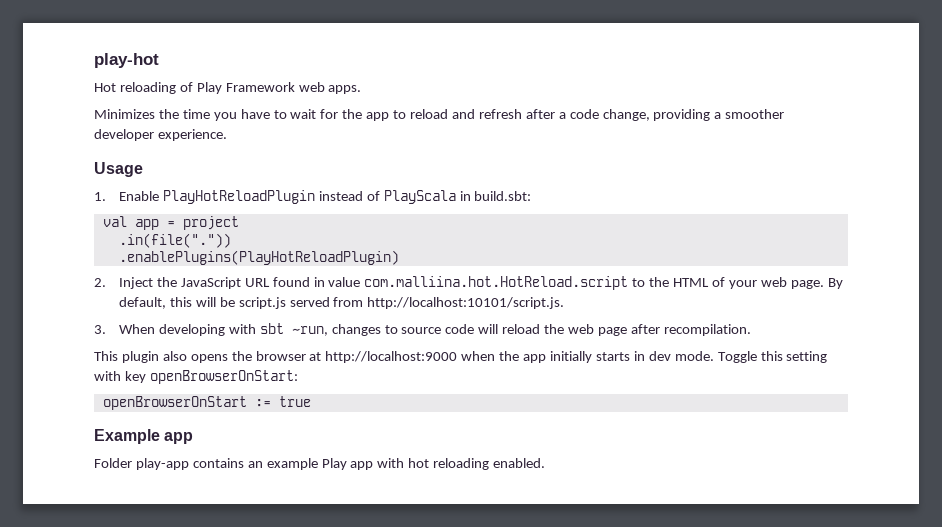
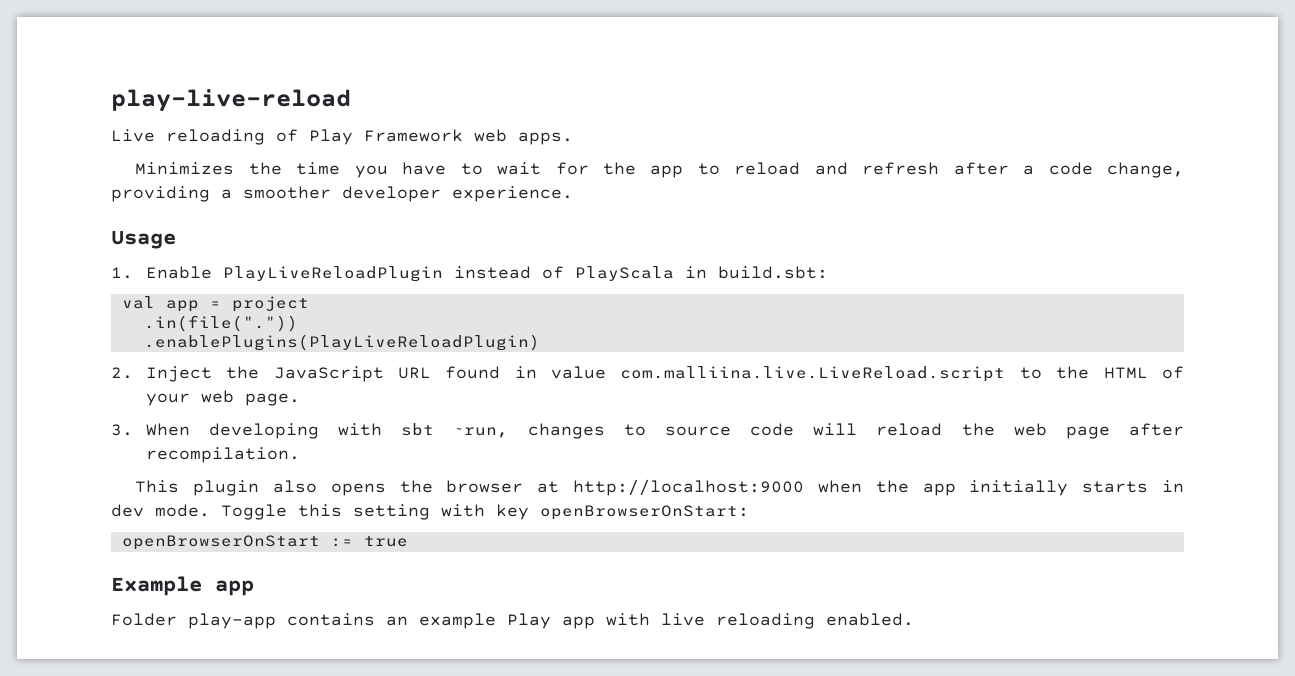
[94,53,159,68] [94,83,116,92] play-hot // Hot -> [111,89,351,112] [111,129,155,142] play-live-reload // Live
[162,190,315,204] PlayHotReloadPlugin -> [222,266,443,282] PlayLiveReloadPlugin
[118,250,399,265] .enablePlugins(PlayHotReloadPlugin) -> [143,334,540,351] .enablePlugins(PlayLiveReloadPlugin)
[364,276,629,290] com.malliina.hot.HotReload.script -> [620,366,1006,382] com.malliina.live.LiveReload.script
[827,278,843,289] [118,297,565,309] By default, this will be script.js served from http://localhost:10101/script.js. -> (300, 399) none
[408,458,430,468] hot -> [661,613,705,626] live

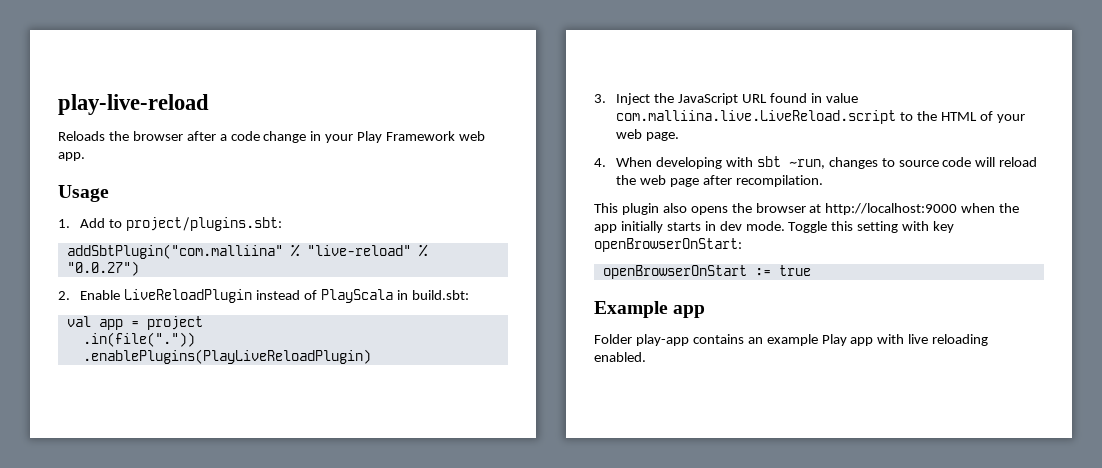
[111,129,573,145] [135,162,1184,178] [111,186,573,202] [111,230,176,249] [111,266,443,282] Live reloading of Play Framework web apps. // Minimizes the time you have to wait for the app to reload and refresh after a code change, providing a smoother developer experience. // Usage // 1. Enable PlayLiveReloadPlugin -> [58,131,486,143] [58,152,85,161] [58,185,109,202] [58,217,282,231] [66,244,428,259] [66,261,139,276] [58,289,252,303] Reloads the browser after a code change in your Play Framework web app. // Usage // 1. Add to project/plugins.sbt: // addSbtPlugin("com.malliina" % "live-reload" % "0.0.27") // 2. Enable LiveReloadPlugin
[111,367,133,379] 2. -> [594,94,606,103] 3.
[111,424,133,436] 3. -> [594,158,606,167] 4.

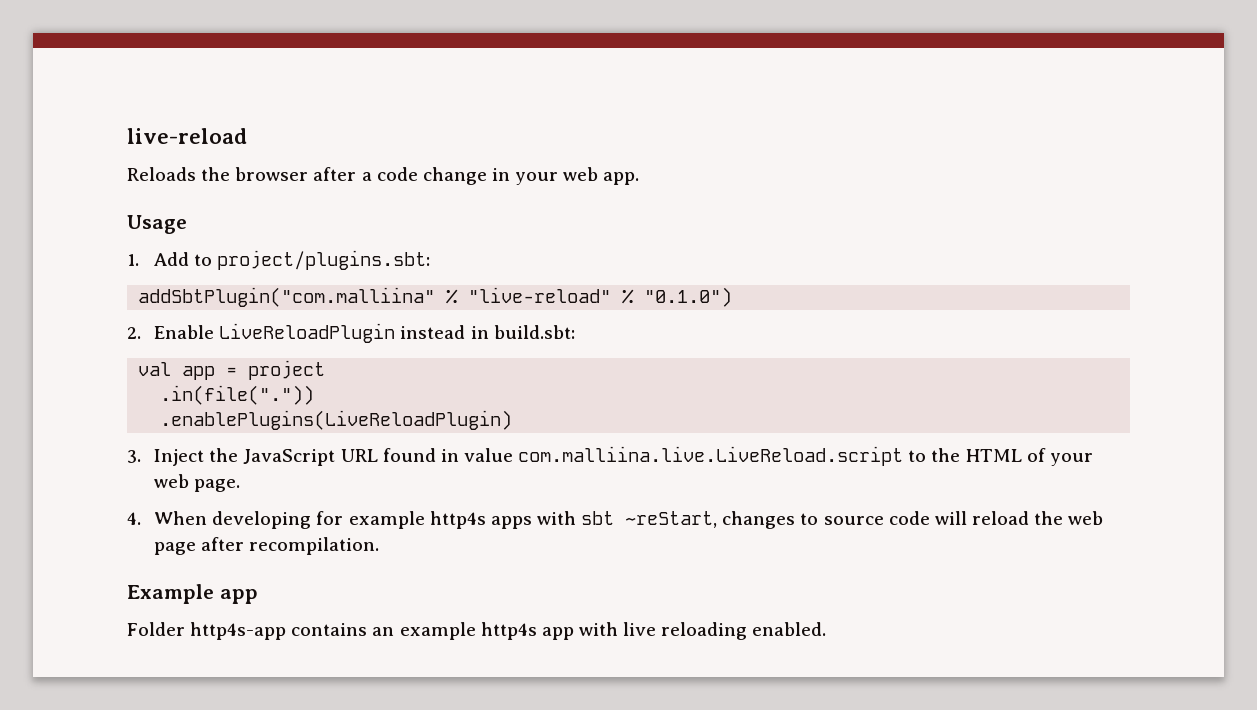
[58,94,209,115] play-live-reload -> [127,128,247,144] live-reload
[357,131,456,143] Play Framework -> (559, 178) none
[66,261,139,276] "0.0.27") -> [644,287,733,307] "0.1.0")
[303,289,393,303] of PlayScala -> (466, 332) none
[82,349,371,364] .enablePlugins(PlayLiveReloadPlugin) -> [160,410,513,430] .enablePlugins(LiveReloadPlugin)
(722, 163) none -> [316,511,532,529] for example http4s apps
[788,159,825,169] ~run, -> [625,511,718,528] ~reStart,
[594,203,1020,215] [594,221,955,233] [594,238,742,252] [602,265,811,279] // This plugin also opens the browser at http://localhost:9000 when the app initially starts in dev mode. Toggle this setting with key openBrowserOnStart: // openBrowserOnStart := true -> (380, 546) none
[635,334,689,346] play-app -> [190,622,287,640] http4s-app
[821,334,847,346] Play -> [480,622,537,640] http4s

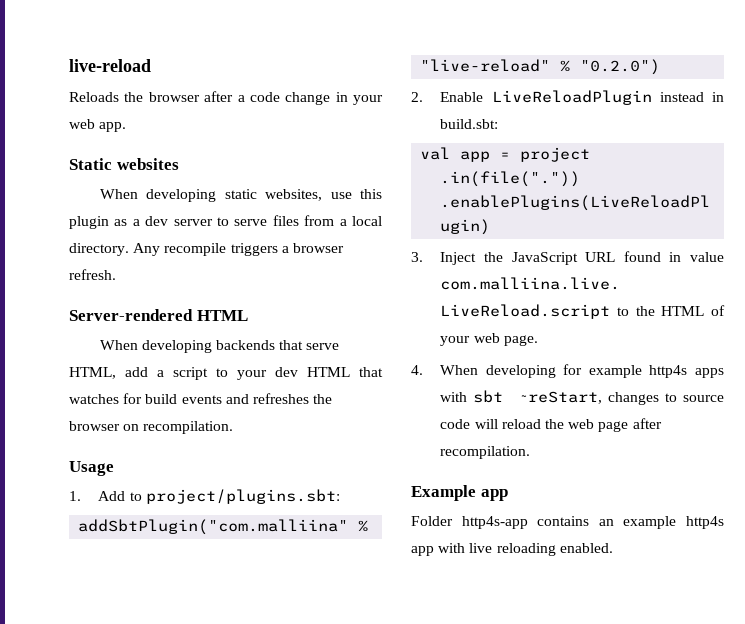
(640, 178) none -> [69,158,179,170] [99,189,382,202] [69,215,382,229] [69,243,344,256] [69,269,116,280] [69,309,248,321] [99,340,340,353] [69,367,383,380] [69,393,333,404] [69,421,234,434] // Static websites // When developing static websites, use this plugin as a dev server to serve files from a local directory. Any recompile triggers a browser refresh. // Server-rendered HTML // When developing backends that serve HTML, add a script to your dev HTML that watches for build events and refreshes the browser on recompilation.
[644,287,733,307] "0.1.0") -> [580,59,661,75] "0.2.0")

